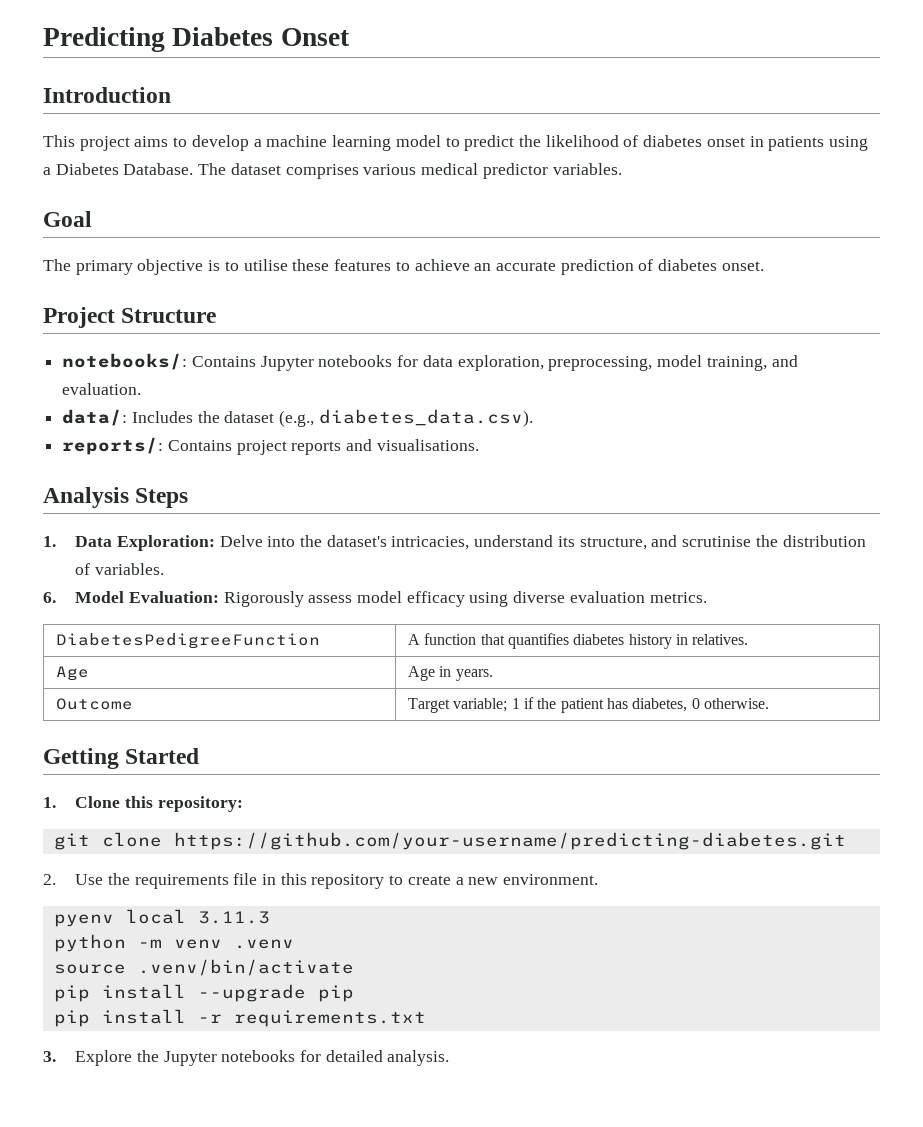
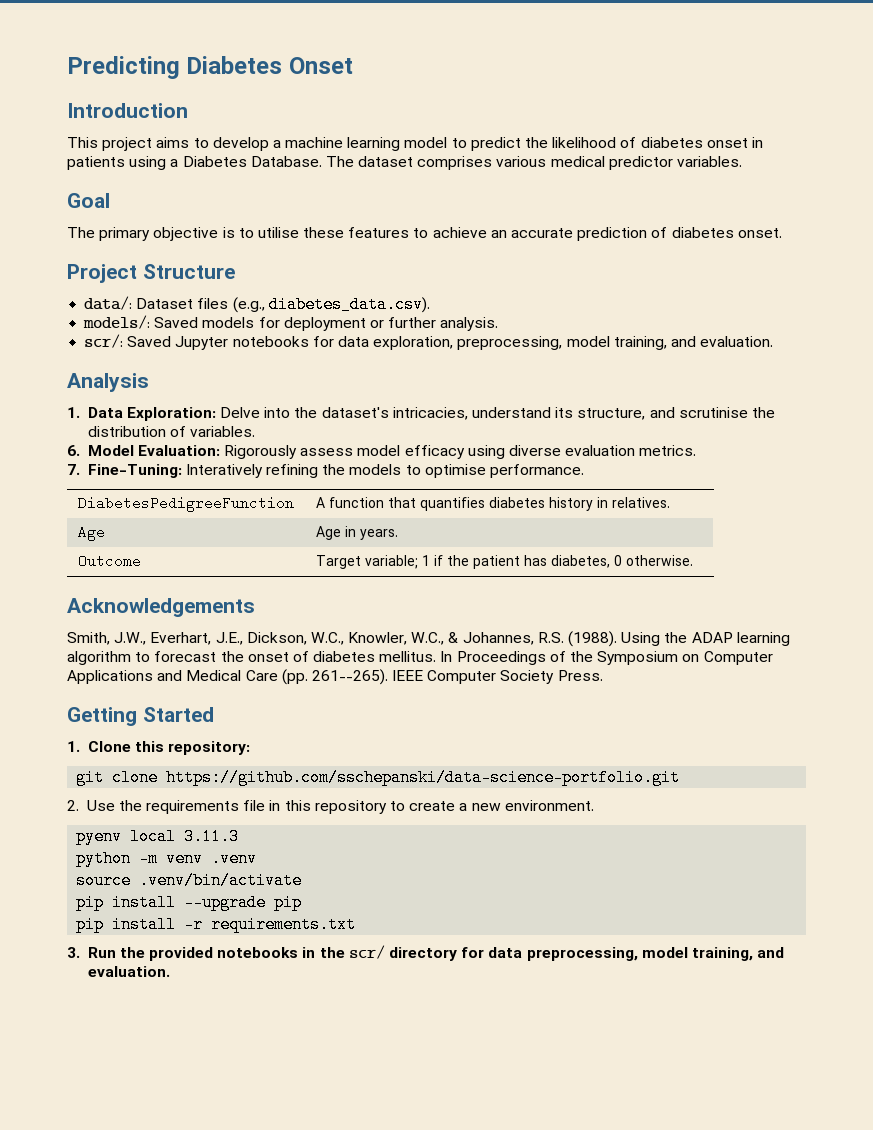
[62,353,256,370] notebooks/: Contains -> [84,296,430,313] [83,315,499,331] [84,334,172,348] data/: Dataset files (e.g., diabetes_data.csv). // models/: Saved models for deployment or further analysis. // scr/: Saved
[62,409,533,427] [62,437,479,455] // data/: Includes the dataset (e.g., diabetes_data.csv). // reports/: Contains project reports and visualisations. -> (774, 341) none
[135,488,189,508] Steps -> (149, 382) none
(707, 597) none -> [67,464,585,478] // 7. Fine-Tuning: Interatively refining the models to optimise performance.
(769, 703) none -> [67,598,255,617] [67,631,790,647] [67,651,773,665] [67,669,603,685] // Acknowledgements // Smith, J.W., Everhart, J.E., Dickson, W.C., Knowler, W.C., & Johannes, R.S. (1988). Using the ADAP learning algorithm to forecast the onset of diabetes mellitus. In Proceedings of the Symposium on Computer Applications and Medical Care (pp. 261--265). IEEE Computer Society Press.
[173,832,846,850] https://github.com/your-username/predicting-diabetes.git -> [166,769,681,786] https://github.com/sschepanski/data-science-portfolio.git
[75,1050,450,1066] Explore the Jupyter notebooks for detailed analysis. -> [87,945,785,961] [87,966,170,977] Run the provided notebooks in the scr/ directory for data preprocessing, model training, and evaluation.

